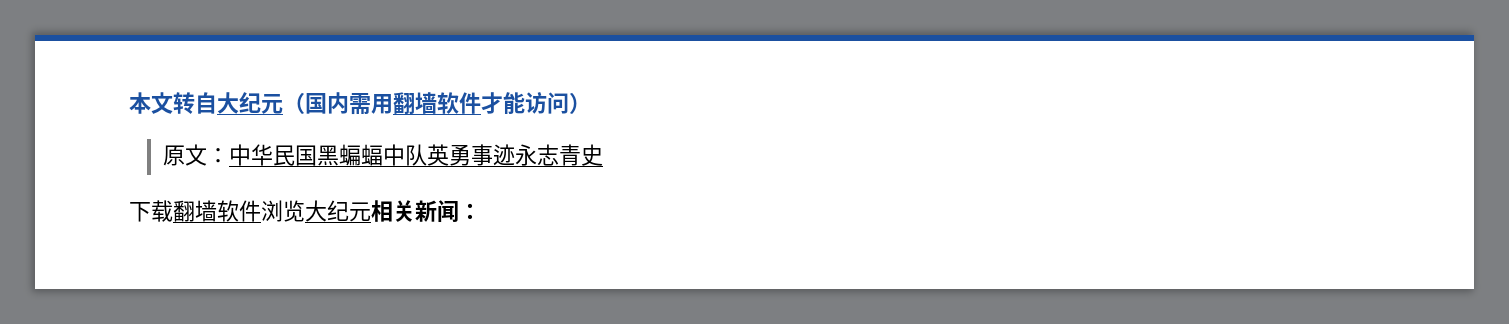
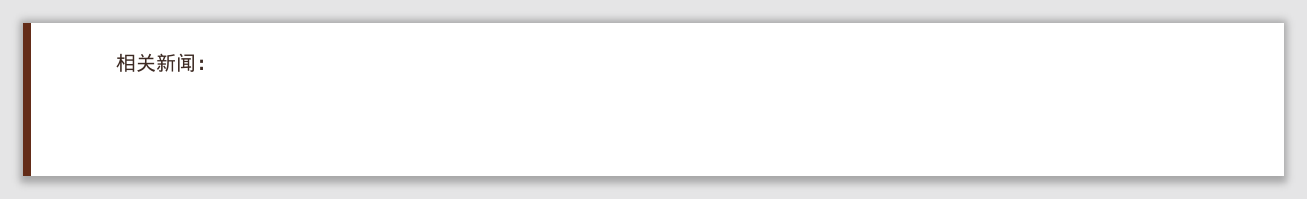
[129,92,591,115] [162,144,603,166] [129,200,371,222] 本文转自大纪元（国内需用翻墙软件才能访问） // 原文：中华民国黑蝙蝠中队英勇事迹永志青史 // 下载翻墙软件浏览大纪元 -> (116, 62) none

